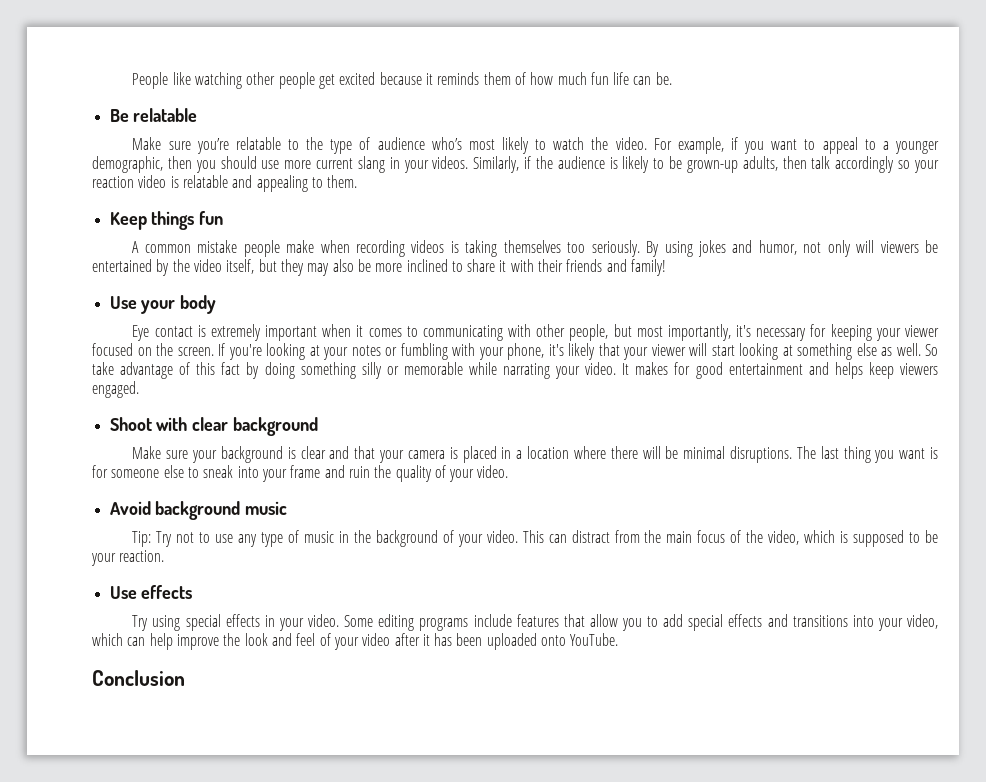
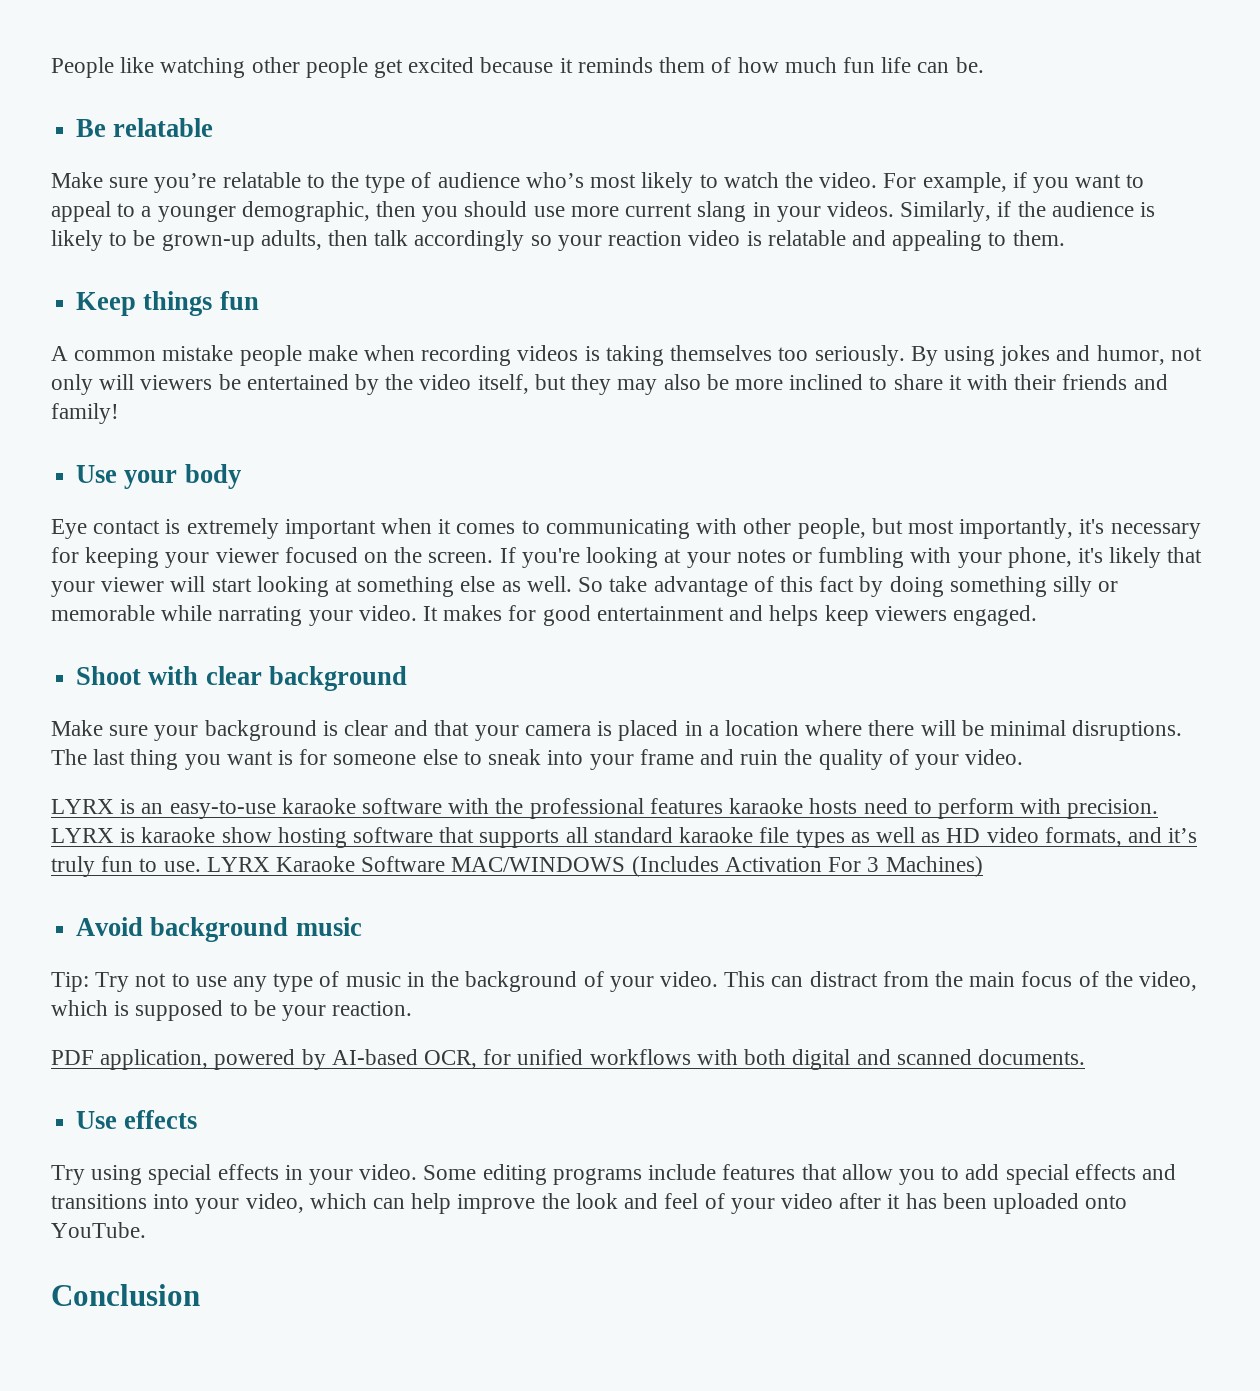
(509, 471) none -> [51,798,1159,819] [51,827,1198,848] [51,856,983,877] // LYRX is an easy-to-use karaoke software with the professional features karaoke hosts need to perform with precision. LYRX is karaoke show hosting software that supports all standard karaoke file types as well as HD video formats, and it’s truly fun to use. LYRX Karaoke Software MAC/WINDOWS (Includes Activation For 3 Machines)
(165, 556) none -> [51,1049,1085,1070] // PDF application, powered by AI-based OCR, for unified workflows with both digital and scanned documents.

